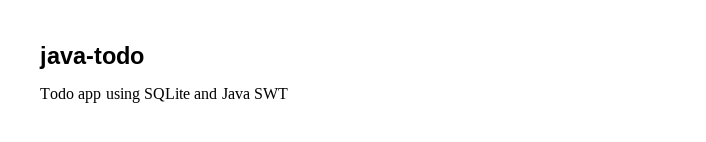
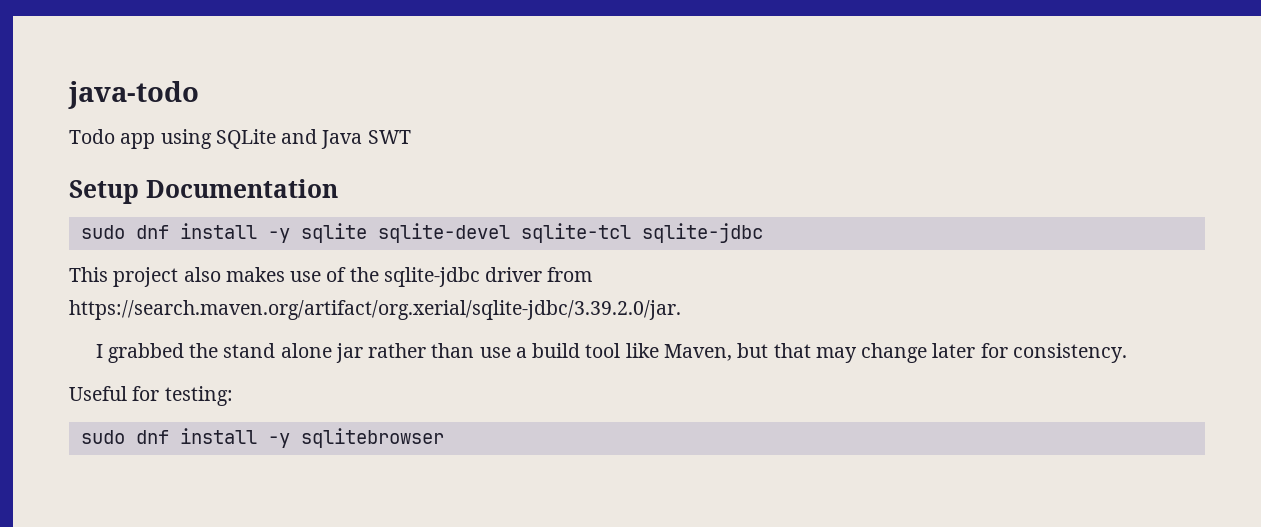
(288, 93) none -> [69,179,338,204] [80,223,763,243] [69,267,593,287] [69,300,681,320] [95,343,1127,363] [69,386,233,406] [80,428,444,448] // Setup Documentation // sudo dnf install -y sqlite sqlite-devel sqlite-tcl sqlite-jdbc // This project also makes use of the sqlite-jdbc driver from https://search.maven.org/artifact/org.xerial/sqlite-jdbc/3.39.2.0/jar. // I grabbed the stand alone jar rather than use a build tool like Maven, but that may change later for consistency. // Useful for testing: // sudo dnf install -y sqlitebrowser

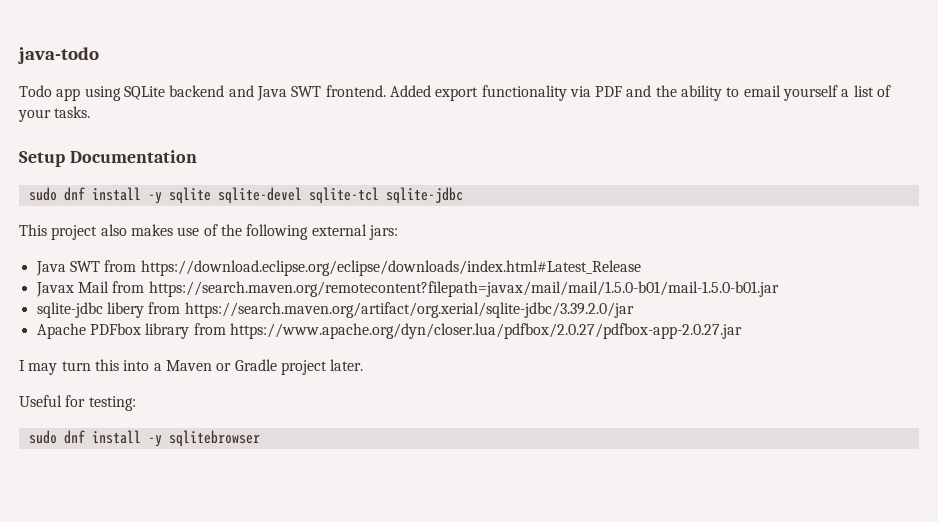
(276, 139) none -> [169,85,225,97] backend
(411, 137) none -> [325,85,892,101] [18,106,91,122] frontend. Added export functionality via PDF and the ability to email yourself a list of your tasks.
[383,267,593,287] [69,300,681,320] [95,343,1127,363] sqlite-jdbc driver from https://search.maven.org/artifact/org.xerial/sqlite-jdbc/3.39.2.0/jar. // I grabbed the stand alone jar rather than use a build tool like Maven, but that may change later for consistency. -> [246,224,398,240] [35,260,641,276] [35,281,779,297] [36,302,634,318] [36,323,742,339] [19,359,364,375] following external jars: // Java SWT from https://download.eclipse.org/eclipse/downloads/index.html#Latest_Release // Javax Mail from https://search.maven.org/remotecontent?filepath=javax/mail/mail/1.5.0-b01/mail-1.5.0-b01.jar // sqlite-jdbc libery from https://search.maven.org/artifact/org.xerial/sqlite-jdbc/3.39.2.0/jar // Apache PDFbox library from https://www.apache.org/dyn/closer.lua/pdfbox/2.0.27/pdfbox-app-2.0.27.jar // I may turn this into a Maven or Gradle project later.

